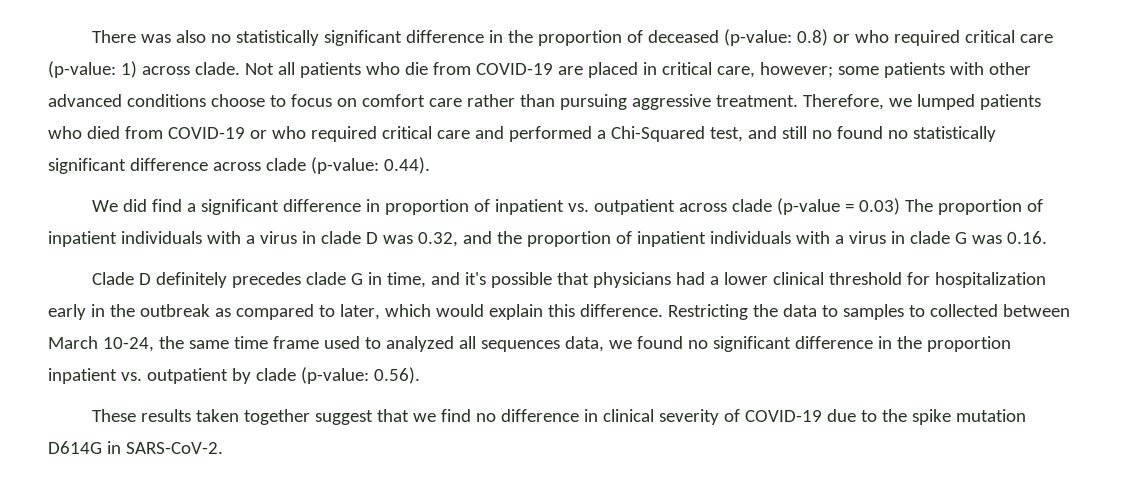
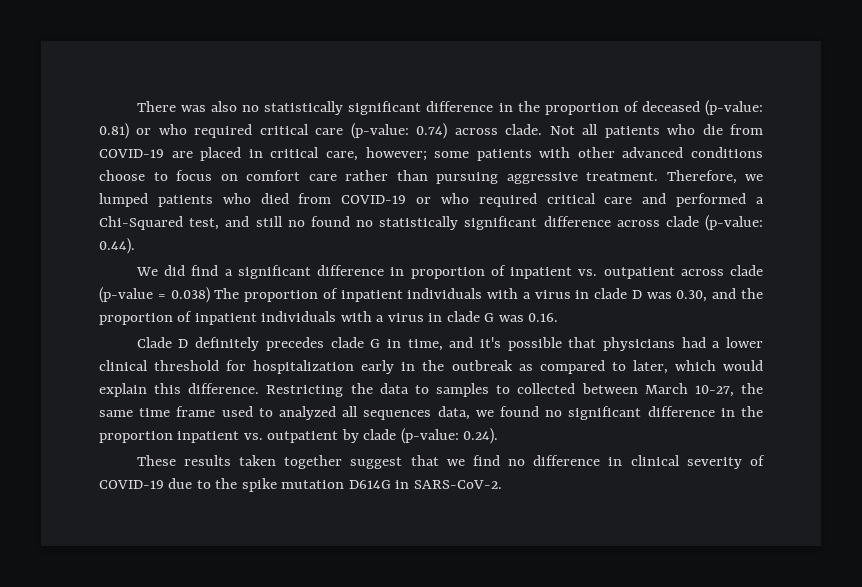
[796,29,828,46] 0.8) -> [99,123,129,139] 0.81)
[120,61,137,78] 1) -> [416,123,448,139] 0.74)
[858,198,900,215] 0.03) -> [170,287,210,303] 0.038)
[417,232,458,247] 0.32, -> [676,290,708,302] 0.30,
[102,337,154,352] 10-24, -> [694,385,734,397] 10-27,
[373,367,420,384] 0.56). -> [463,428,499,444] 0.24).

